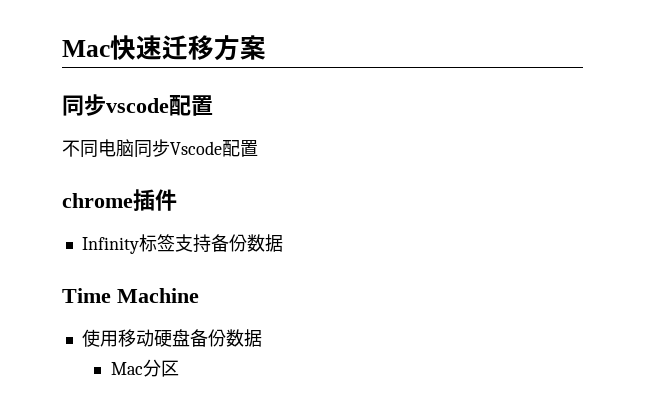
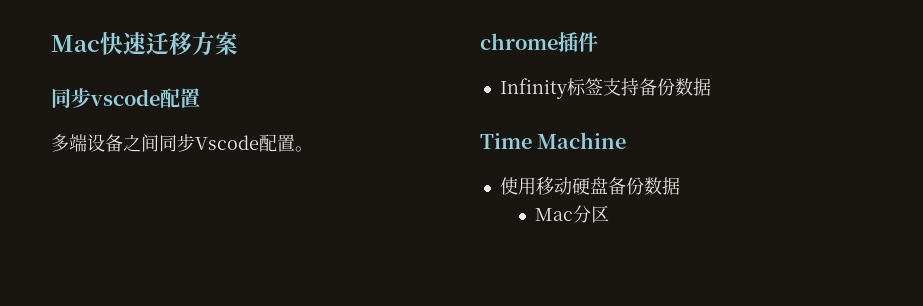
[62,139,134,158] 不同电脑 -> [51,134,159,152] 多端设备之间
(258, 148) none -> [295,146,313,152] 。

